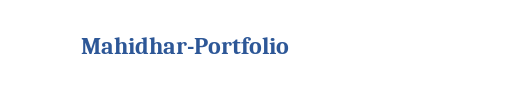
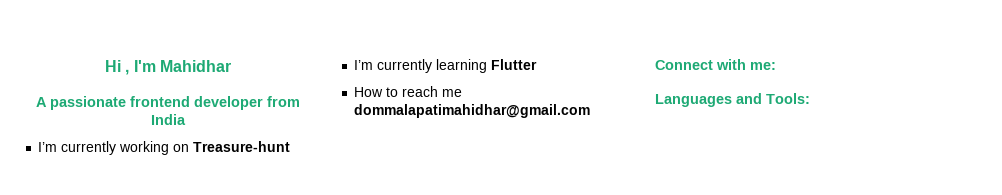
[81,37,289,54] Mahidhar-Portfolio -> [105,60,231,75] [36,96,300,110] [151,114,186,125] [38,141,291,155] [354,59,538,73] [354,86,463,97] [354,104,591,118] [655,59,776,70] [655,93,810,107] Hi , I'm Mahidhar // A passionate frontend developer from India // I’m currently working on Treasure-hunt // I’m currently learning Flutter // How to reach me dommalapatimahidhar@gmail.com // Connect with me: // Languages and Tools:

